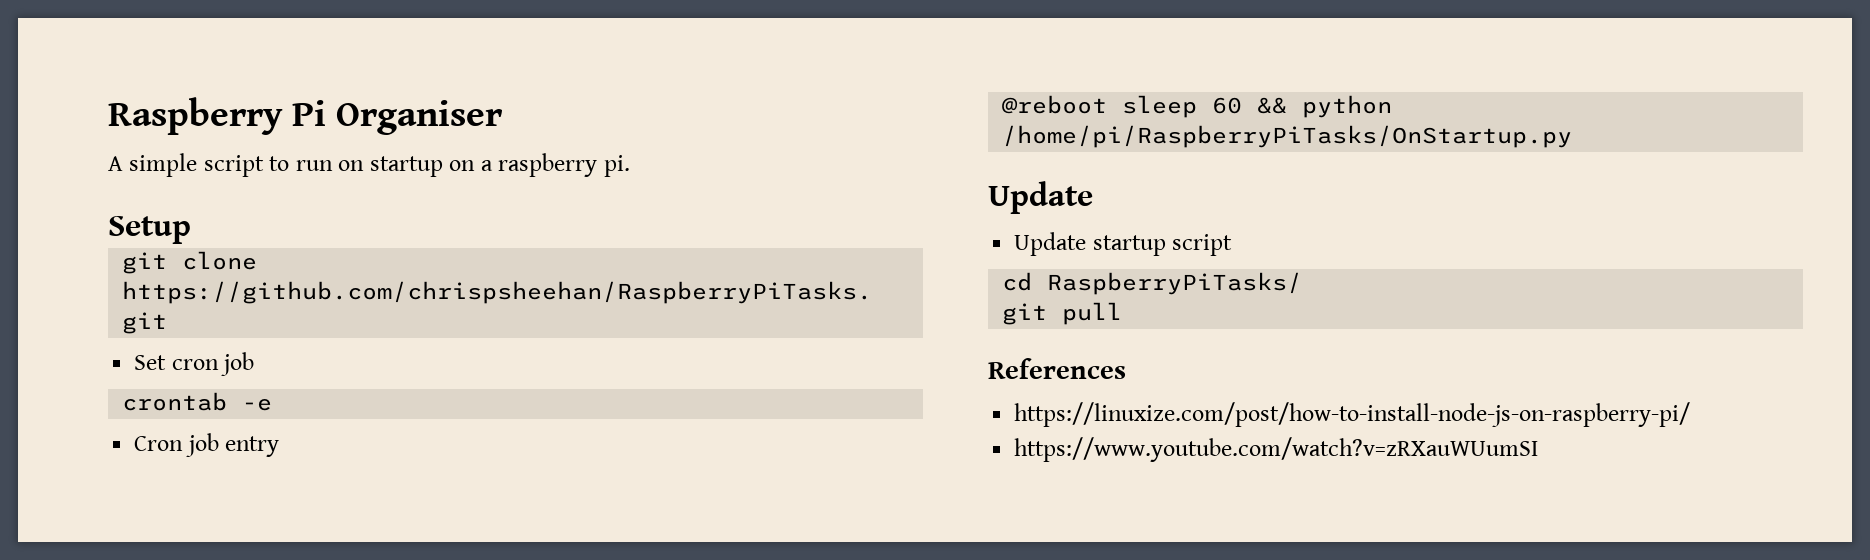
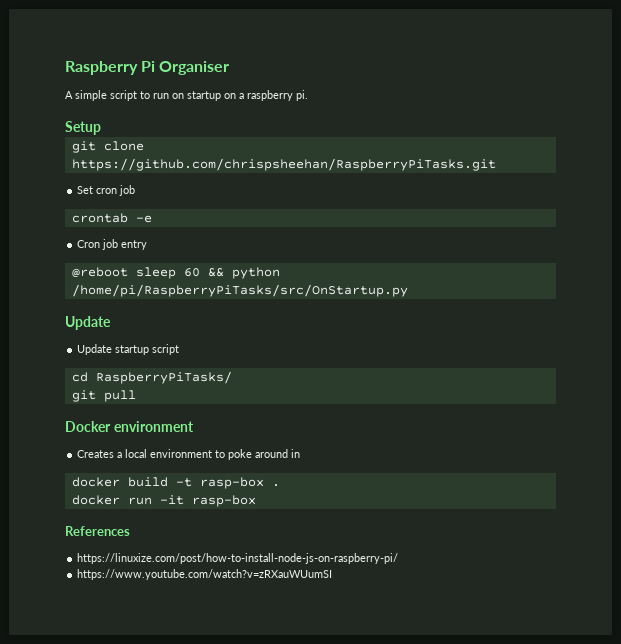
[1002,125,1573,148] /home/pi/RaspberryPiTasks/OnStartup.py -> [71,284,408,297] /home/pi/RaspberryPiTasks/src/OnStartup.py
(1123, 313) none -> [65,421,194,432] [77,449,301,460] [71,477,280,489] [71,495,256,507] // Docker environment // Creates a local environment to poke around in // docker build -t rasp-box . // docker run -it rasp-box

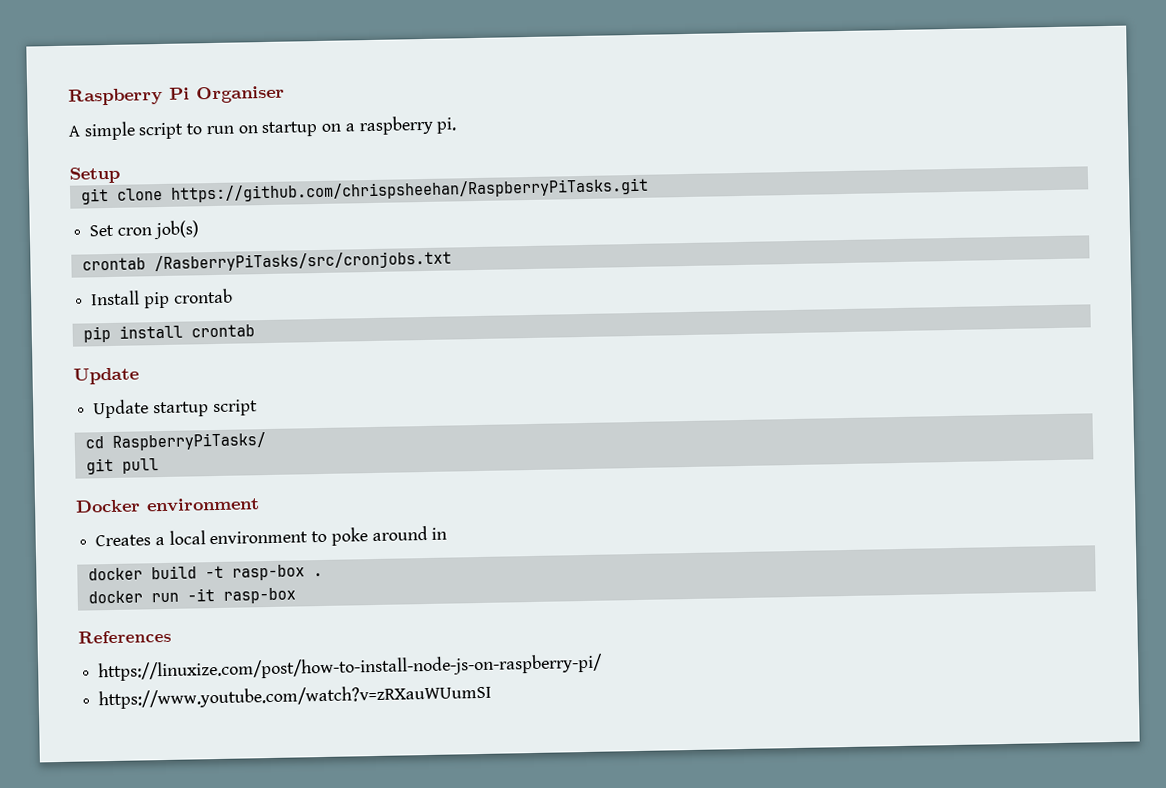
[119,185,136,196] [71,213,152,223] [77,239,148,250] [71,267,280,279] [71,284,408,297] job // crontab -e // Cron job entry // @reboot sleep 60 && python /home/pi/RaspberryPiTasks/src/OnStartup.py -> [152,220,199,240] [81,250,452,273] [90,288,233,309] [82,324,255,343] job(s) // crontab /RasberryPiTasks/src/cronjobs.txt // Install pip crontab // pip install crontab

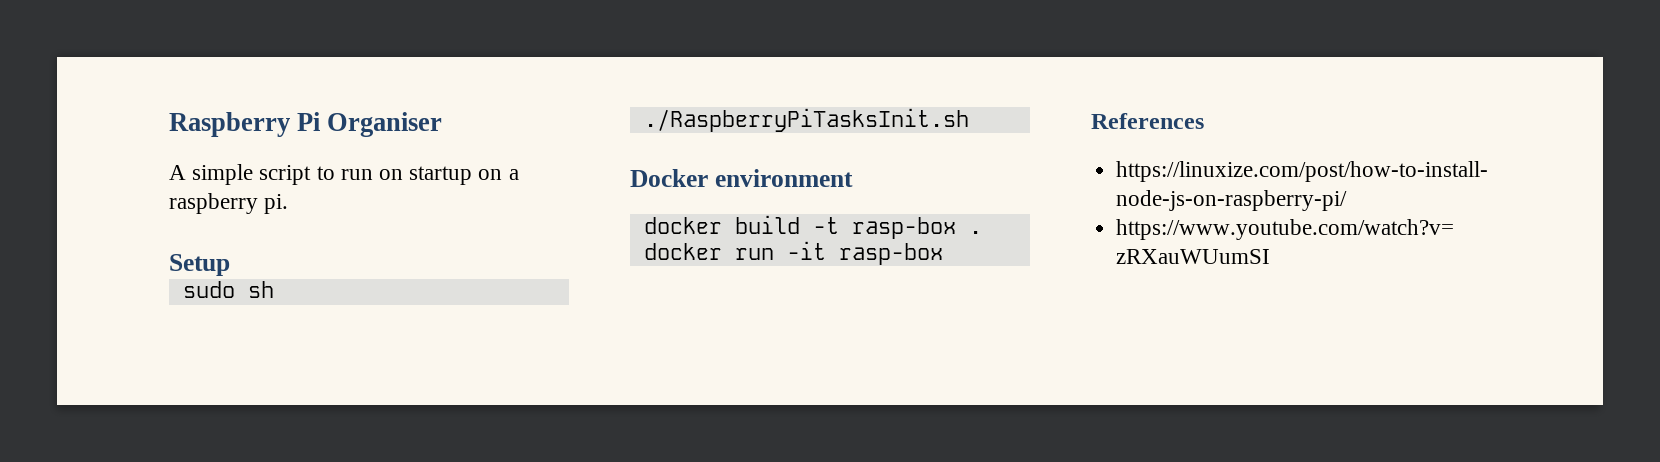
[80,177,649,205] [89,220,199,240] [81,250,452,273] [90,288,233,309] [82,324,255,343] [73,367,139,385] [93,399,258,419] [84,432,266,451] [85,457,159,475] [75,497,260,513] [95,525,448,547] git clone https://github.com/chrispsheehan/RaspberryPiTasks.git // Set cron job(s) // crontab /RasberryPiTasks/src/cronjobs.txt // Install pip crontab // pip install crontab // Update // Update startup script // cd RaspberryPiTasks/ // git pull // Docker environment // Creates a local environment to poke around in -> [182,281,274,298] [643,108,969,132] [630,169,853,187] sudo sh ./RaspberryPiTasksInit.sh // Docker environment

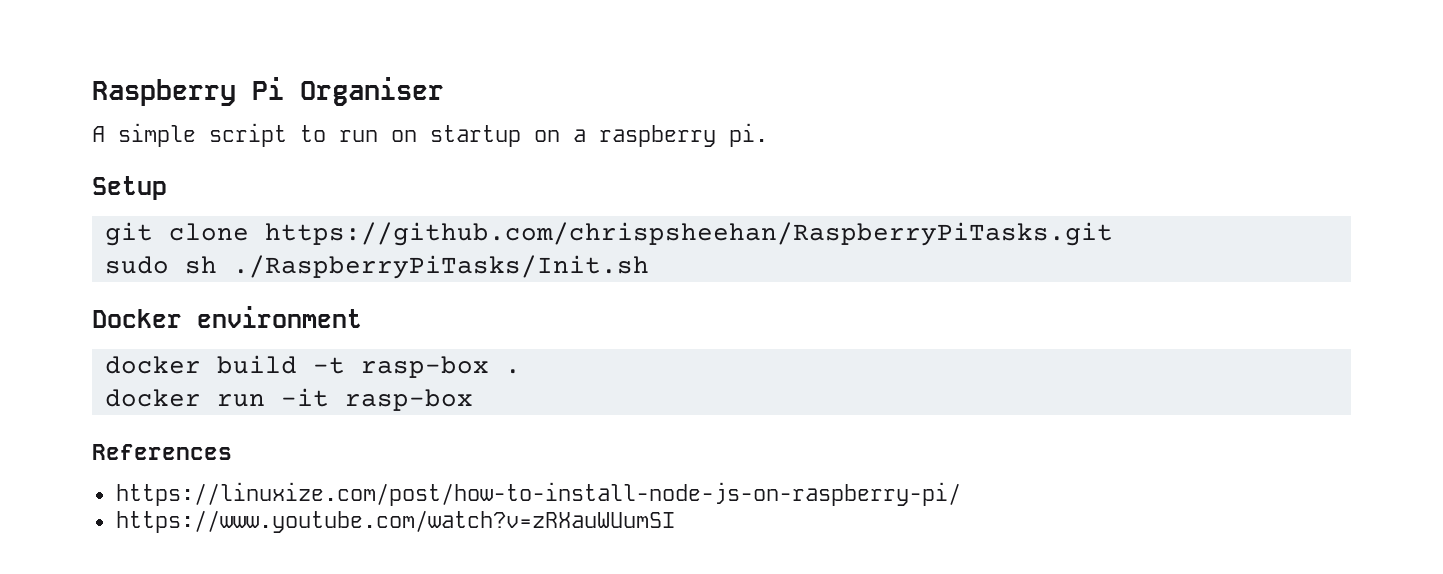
(230, 265) none -> [104,222,1113,246] // git clone https://github.com/chrispsheehan/RaspberryPiTasks.git
[643,108,969,132] ./RaspberryPiTasksInit.sh -> [232,255,649,279] ./RaspberryPiTasks/Init.sh

